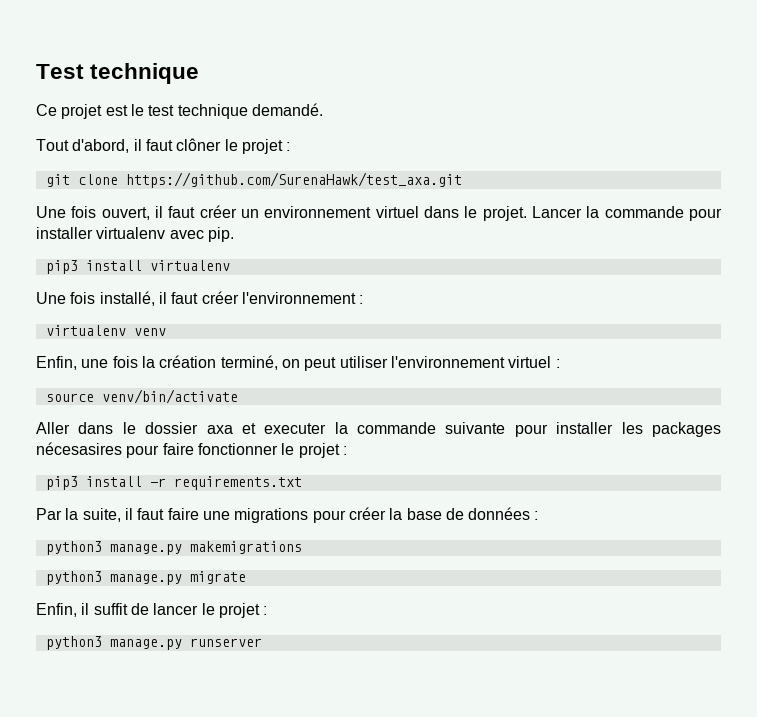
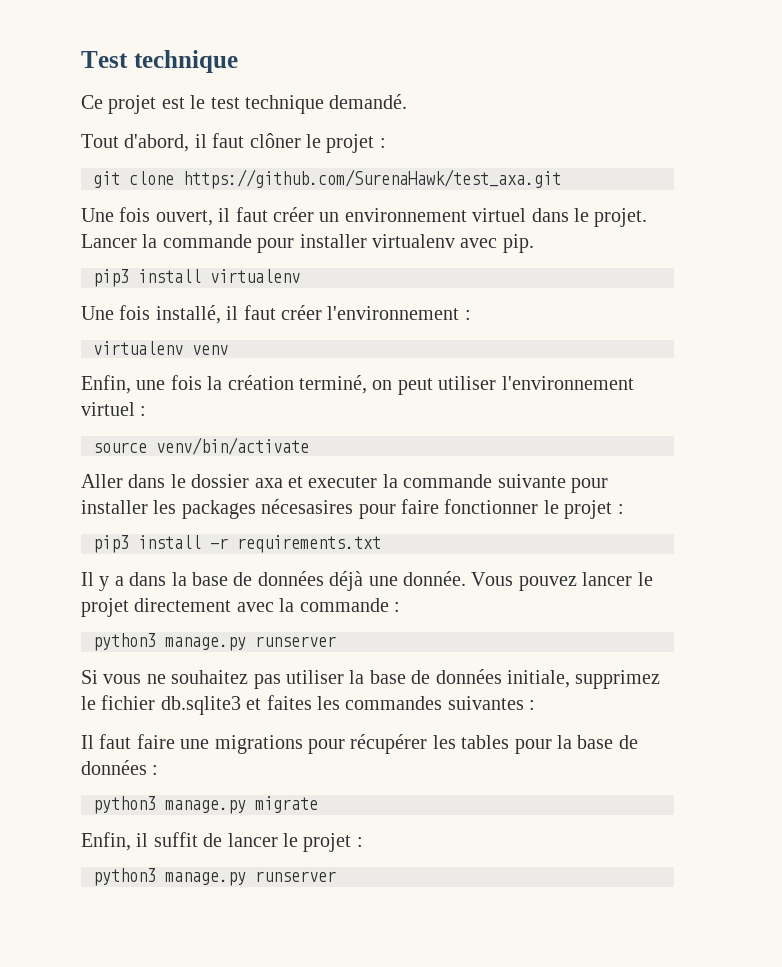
[36,508,133,522] Par la suite, il -> [81,571,653,591] [81,598,400,617] [93,633,336,651] [81,669,661,689] [81,695,536,715] [81,735,94,749] Il y a dans la base de données déjà une donnée. Vous pouvez lancer le projet directement avec la commande : // python3 manage.py runserver // Si vous ne souhaitez pas utiliser la base de données initiale, supprimez le fichier db.sqlite3 et faites les commandes suivantes : // Il
[348,507,386,520] créer -> [350,734,552,754] récupérer les tables pour
[45,541,302,555] // python3 manage.py makemigrations -> (159, 770) none

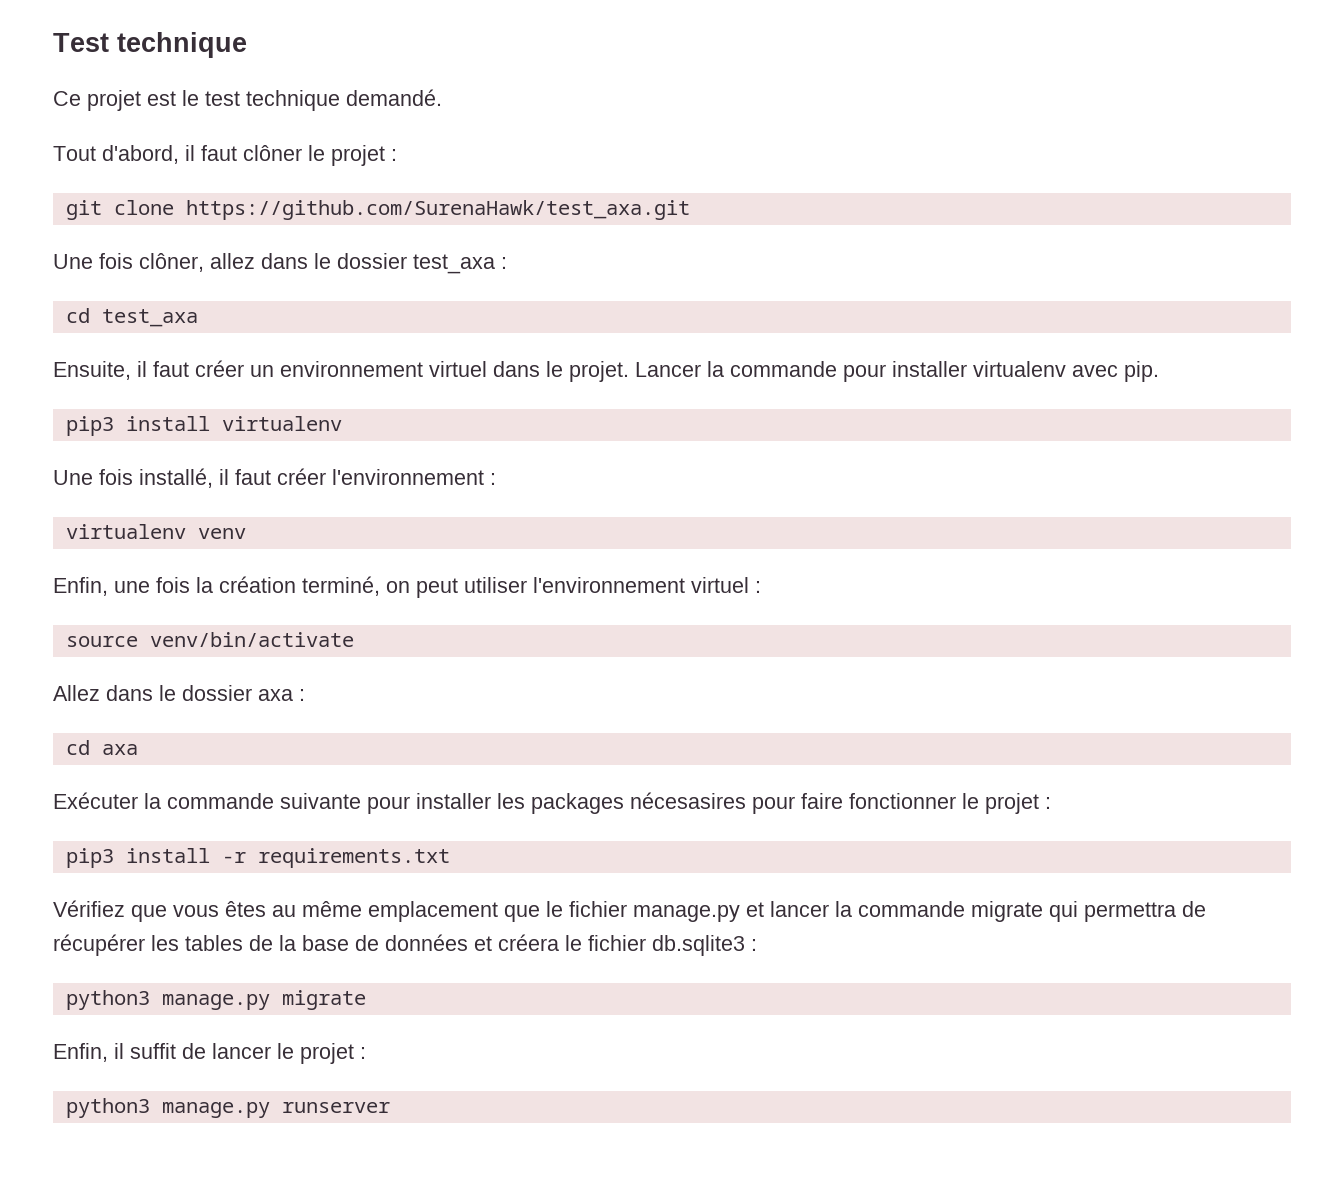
[155,210,213,226] ouvert, -> [139,253,507,274] [65,308,198,327] [53,361,131,380] clôner, allez dans le dossier test_axa : // cd test_axa // Ensuite,
[81,474,123,488] Aller -> [53,685,100,701] Allez
[288,476,378,488] et executer -> [299,689,305,701] [65,740,138,755] [53,792,138,809] : // cd axa // Exécuter
[81,571,653,591] [81,598,400,617] [93,633,336,651] [81,669,661,689] [81,695,536,715] [81,734,638,754] [81,760,147,775] Il y a dans la base de données déjà une donnée. Vous pouvez lancer le projet directement avec la commande : // python3 manage.py runserver // Si vous ne souhaitez pas utiliser la base de données initiale, supprimez le fichier db.sqlite3 et faites les commandes suivantes : // Il faut faire une migrations pour récupérer les tables pour la base de données -> [53,900,1206,922] [53,934,745,956] Vérifiez que vous êtes au même emplacement que le fichier manage.py et lancer la commande migrate qui permettra de récupérer les tables de la base de données et créera le fichier db.sqlite3

